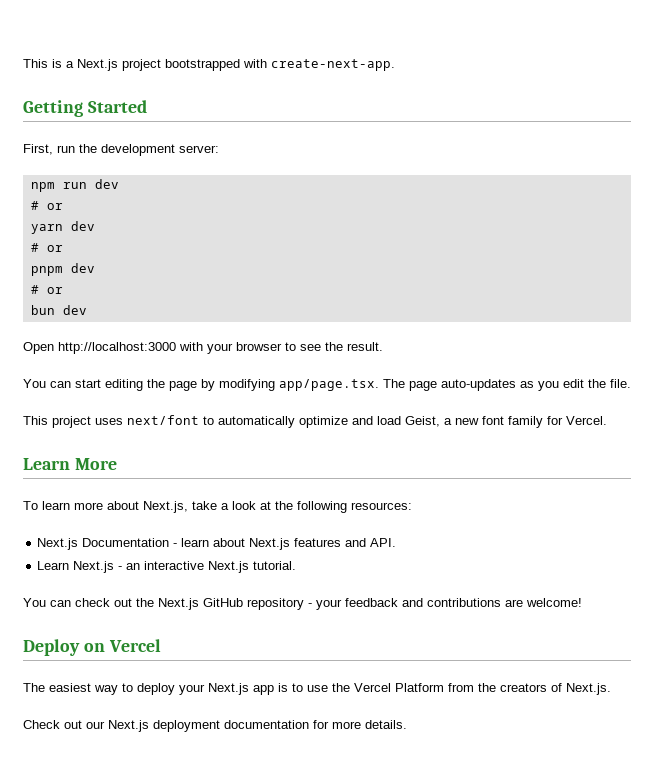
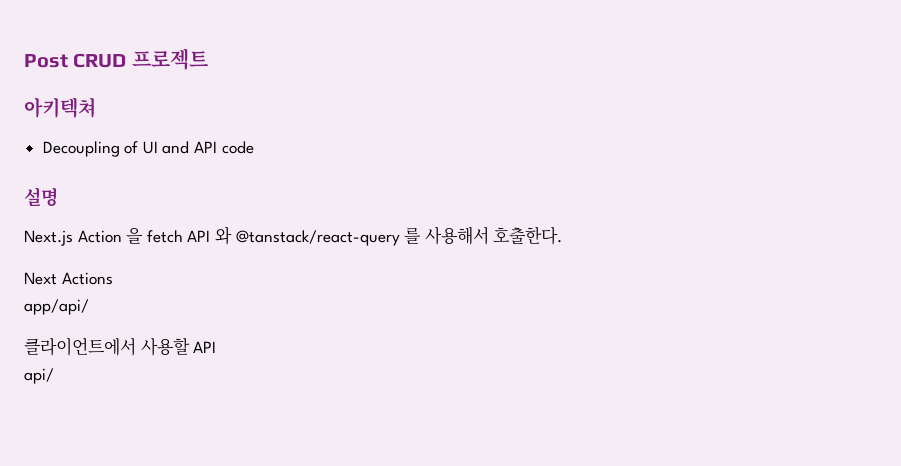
[23,59,395,71] [23,100,147,117] [23,144,219,156] [30,179,119,192] [30,201,63,210] [30,221,95,234] [30,243,63,252] [30,263,95,276] [30,285,63,294] [30,305,87,315] [23,342,383,354] [23,379,631,391] [23,415,607,428] [23,458,117,470] [23,501,412,513] [37,538,397,550] [37,561,297,573] [23,598,582,610] [23,639,161,656] [23,683,611,695] [23,720,407,732] This is a Next.js project bootstrapped with create-next-app. // Getting Started // First, run the development server: // npm run dev // # or // yarn dev // # or // pnpm dev // # or // bun dev // Open http://localhost:3000 with your browser to see the result. // You can start editing the page by modifying app/page.tsx. The page auto-updates as you edit the file. // This project uses next/font to automatically optimize and load Geist, a new font family for Vercel. // Learn More // To learn more about Next.js, take a look at the following resources: // Next.js Documentation - learn about Next.js features and API. // Learn Next.js - an interactive Next.js tutorial. // You can check out the Next.js GitHub repository - your feedback and contributions are welcome! // Deploy on Vercel // The easiest way to deploy your Next.js app is to use the Vercel Platform from the creators of Next.js. // Check out our Next.js deployment documentation for more details. -> [24,48,208,70] [24,97,96,118] [42,141,254,157] [24,187,58,206] [24,226,563,246] [24,272,113,285] [24,299,89,315] [24,337,217,356] [24,368,54,384] Post CRUD 프로젝트 // 아키텍쳐 // Decoupling of UI and API code // 설명 // Next.js Action 을 fetch API 와 @tanstack/react-query 를 사용해서 호출한다. // Next Actions // app/api/ // 클라이언트에서 사용할 API // api/

